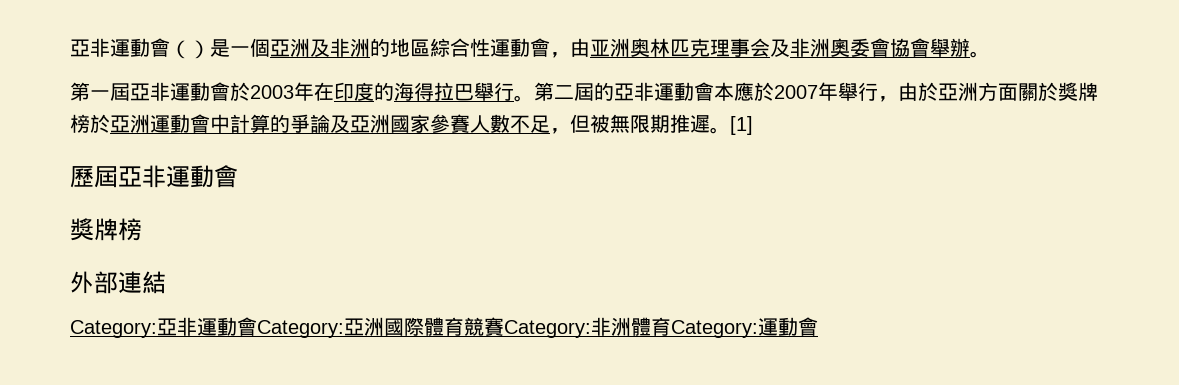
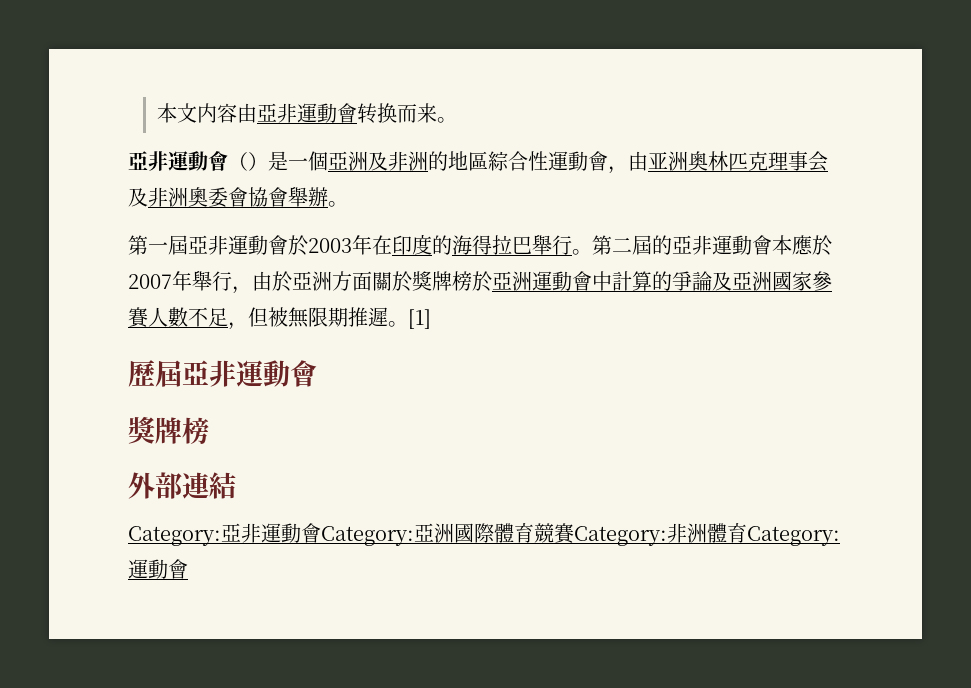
(70, 48) none -> [156,103,457,124] 本文内容由亞非運動會转换而来。 //

